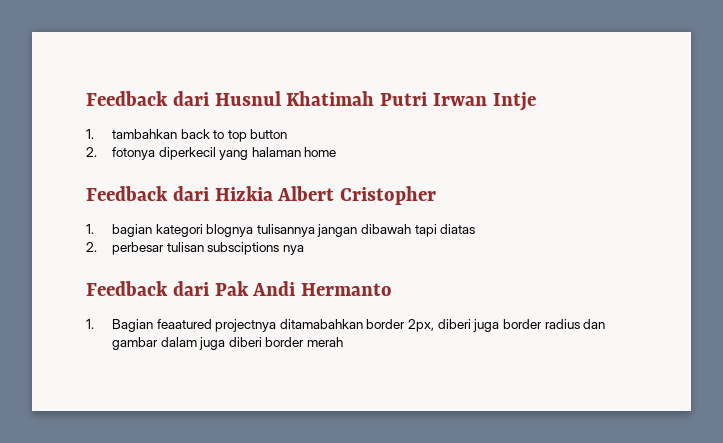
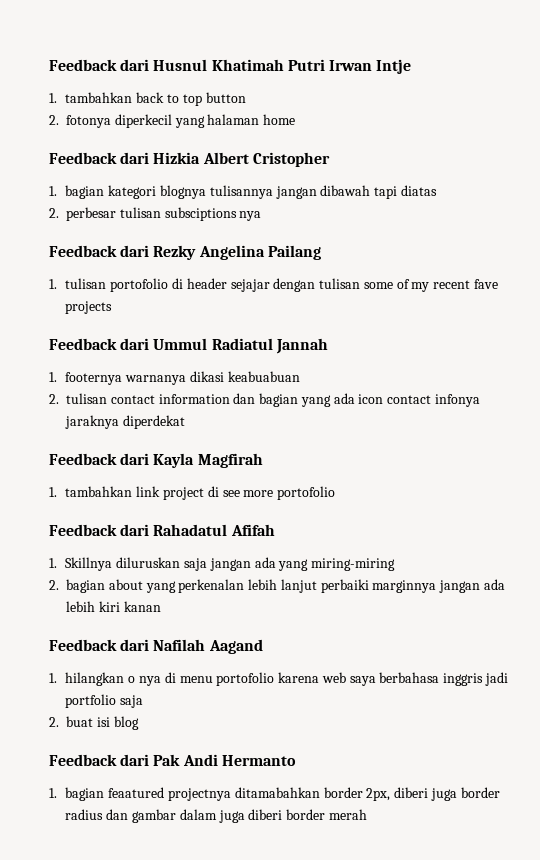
(304, 250) none -> [49,245,321,260] [49,278,499,292] [65,301,113,314] [49,338,328,354] [49,371,300,385] [49,393,481,407] [65,415,185,429] [49,453,263,468] [49,486,336,500] [49,524,275,536] [49,557,396,571] [49,579,506,593] [66,601,161,612] [49,639,263,654] [49,672,509,686] [65,694,144,708] [49,716,139,730] // Feedback dari Rezky Angelina Pailang // 1. tulisan portofolio di header sejajar dengan tulisan some of my recent fave projects // Feedback dari Ummul Radiatul Jannah // 1. footernya warnanya dikasi keabuabuan // 2. tulisan contact information dan bagian yang ada icon contact infonya jaraknya diperdekat // Feedback dari Kayla Magfirah // 1. tambahkan link project di see more portofolio // Feedback dari Rahadatul Afifah // 1. Skillnya diluruskan saja jangan ada yang miring-miring // 2. bagian about yang perkenalan lebih lanjut perbaiki marginnya jangan ada lebih kiri kanan // Feedback dari Nafilah Aagand // 1. hilangkan o nya di menu portofolio karena web saya berbahasa inggris jadi portfolio saja // 2. buat isi blog
[111,319,153,332] Bagian -> [65,787,105,801] bagian

